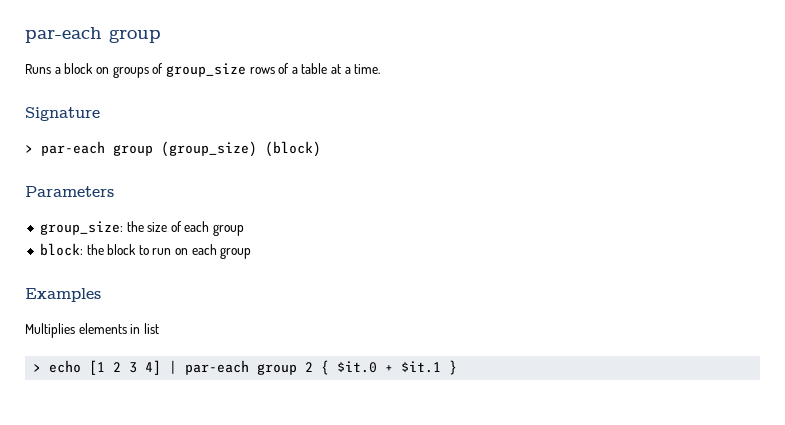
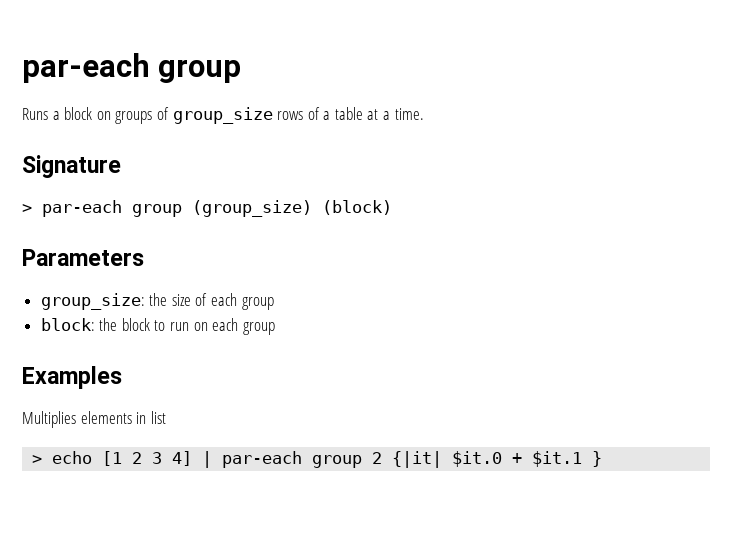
[321,360,330,375] { -> [392,451,443,468] {|it|

